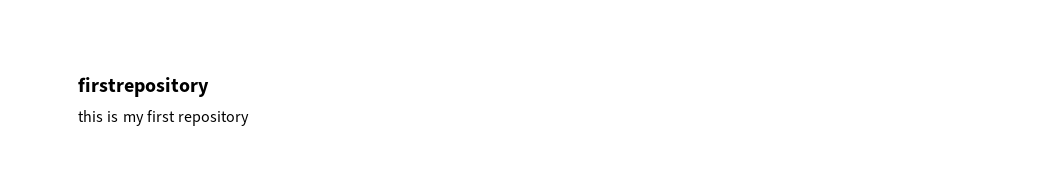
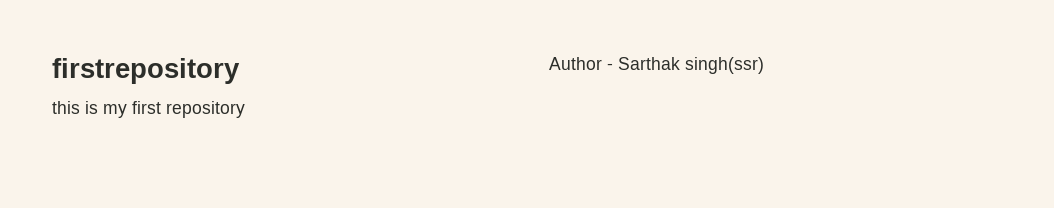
(250, 118) none -> [549,57,764,74] // Author - Sarthak singh(ssr)

